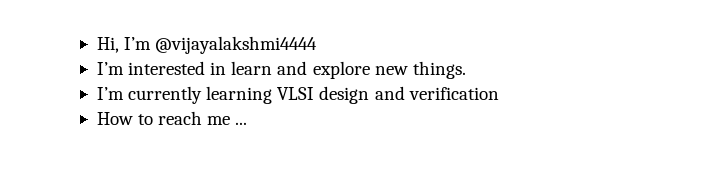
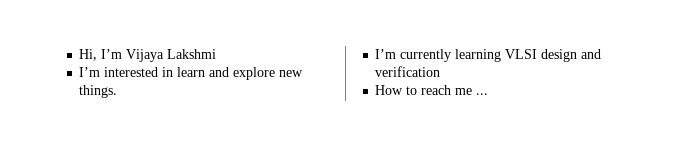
[155,36,318,54] @vijayalakshmi4444 -> [126,49,217,62] Vijaya Lakshmi

